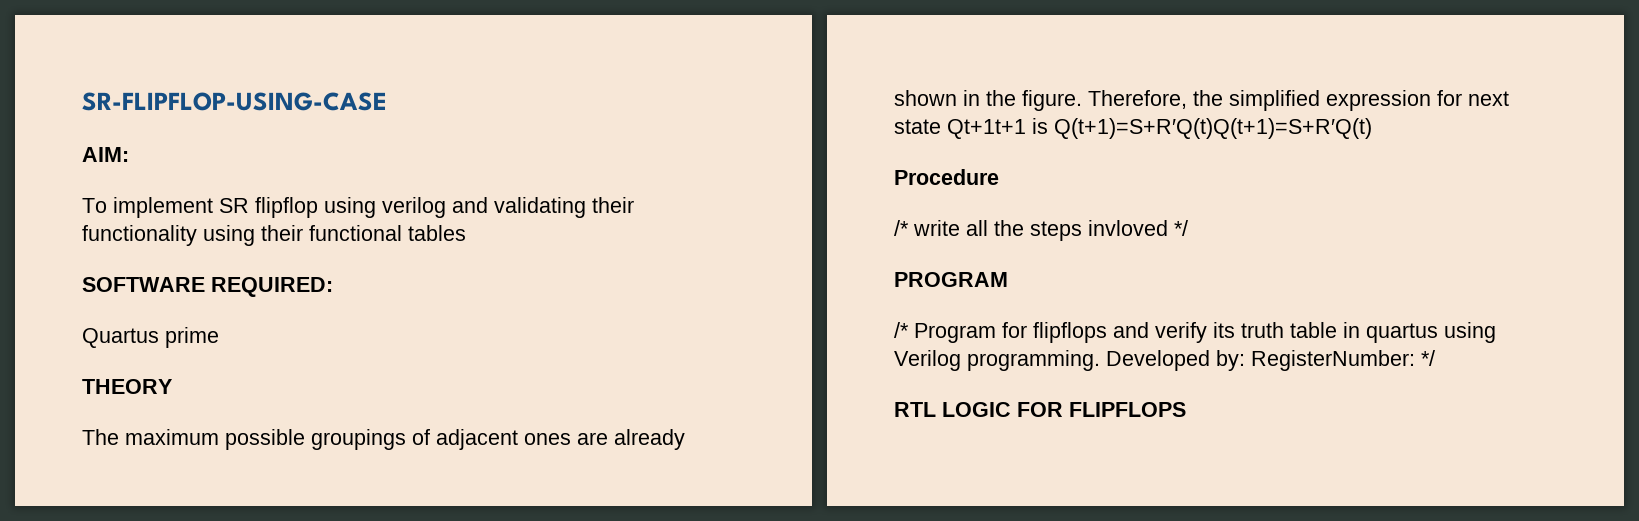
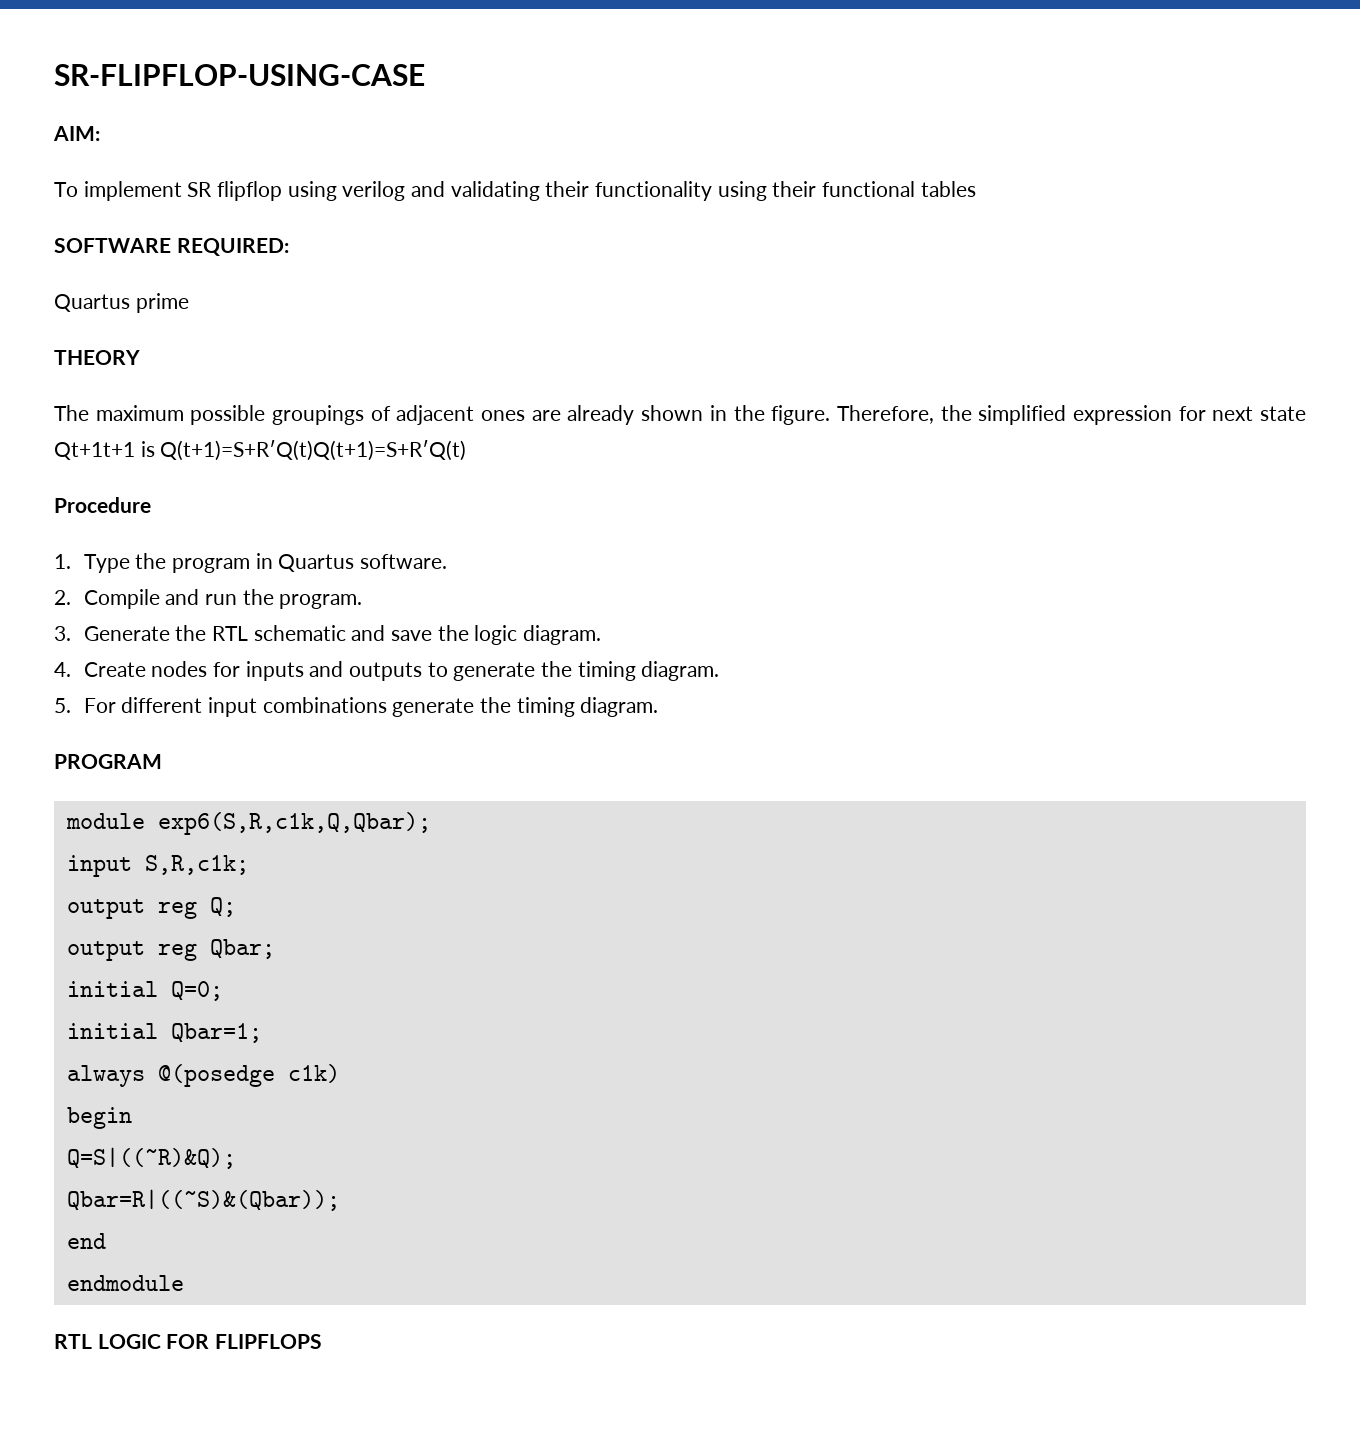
[894,220,1188,241] [894,272,1008,287] [894,322,1496,343] [894,350,1435,371] /* write all the steps invloved */ // PROGRAM // /* Program for flipflops and verify its truth table in quartus using Verilog programming. Developed by: RegisterNumber: */ -> [54,553,447,573] [54,589,363,609] [54,625,601,645] [54,661,720,681] [54,697,659,717] [54,754,162,769] [65,812,431,835] [66,855,249,877] [66,897,236,919] [66,939,275,961] [66,981,223,1001] [66,1023,262,1043] [66,1064,340,1087] [66,1107,132,1129] [66,1147,236,1169] [66,1189,340,1211] [66,1233,106,1249] [66,1275,184,1291] 1. Type the program in Quartus software. // 2. Compile and run the program. // 3. Generate the RTL schematic and save the logic diagram. // 4. Create nodes for inputs and outputs to generate the timing diagram. // 5. For different input combinations generate the timing diagram. // PROGRAM // module exp6(S,R,c1k,Q,Qbar); // input S,R,c1k; // output reg Q; // output reg Qbar; // initial Q=0; // initial Qbar=1; // always @(posedge c1k) // begin // Q=S|((~R)&Q); // Qbar=R|((~S)&(Qbar)); // end // endmodule

